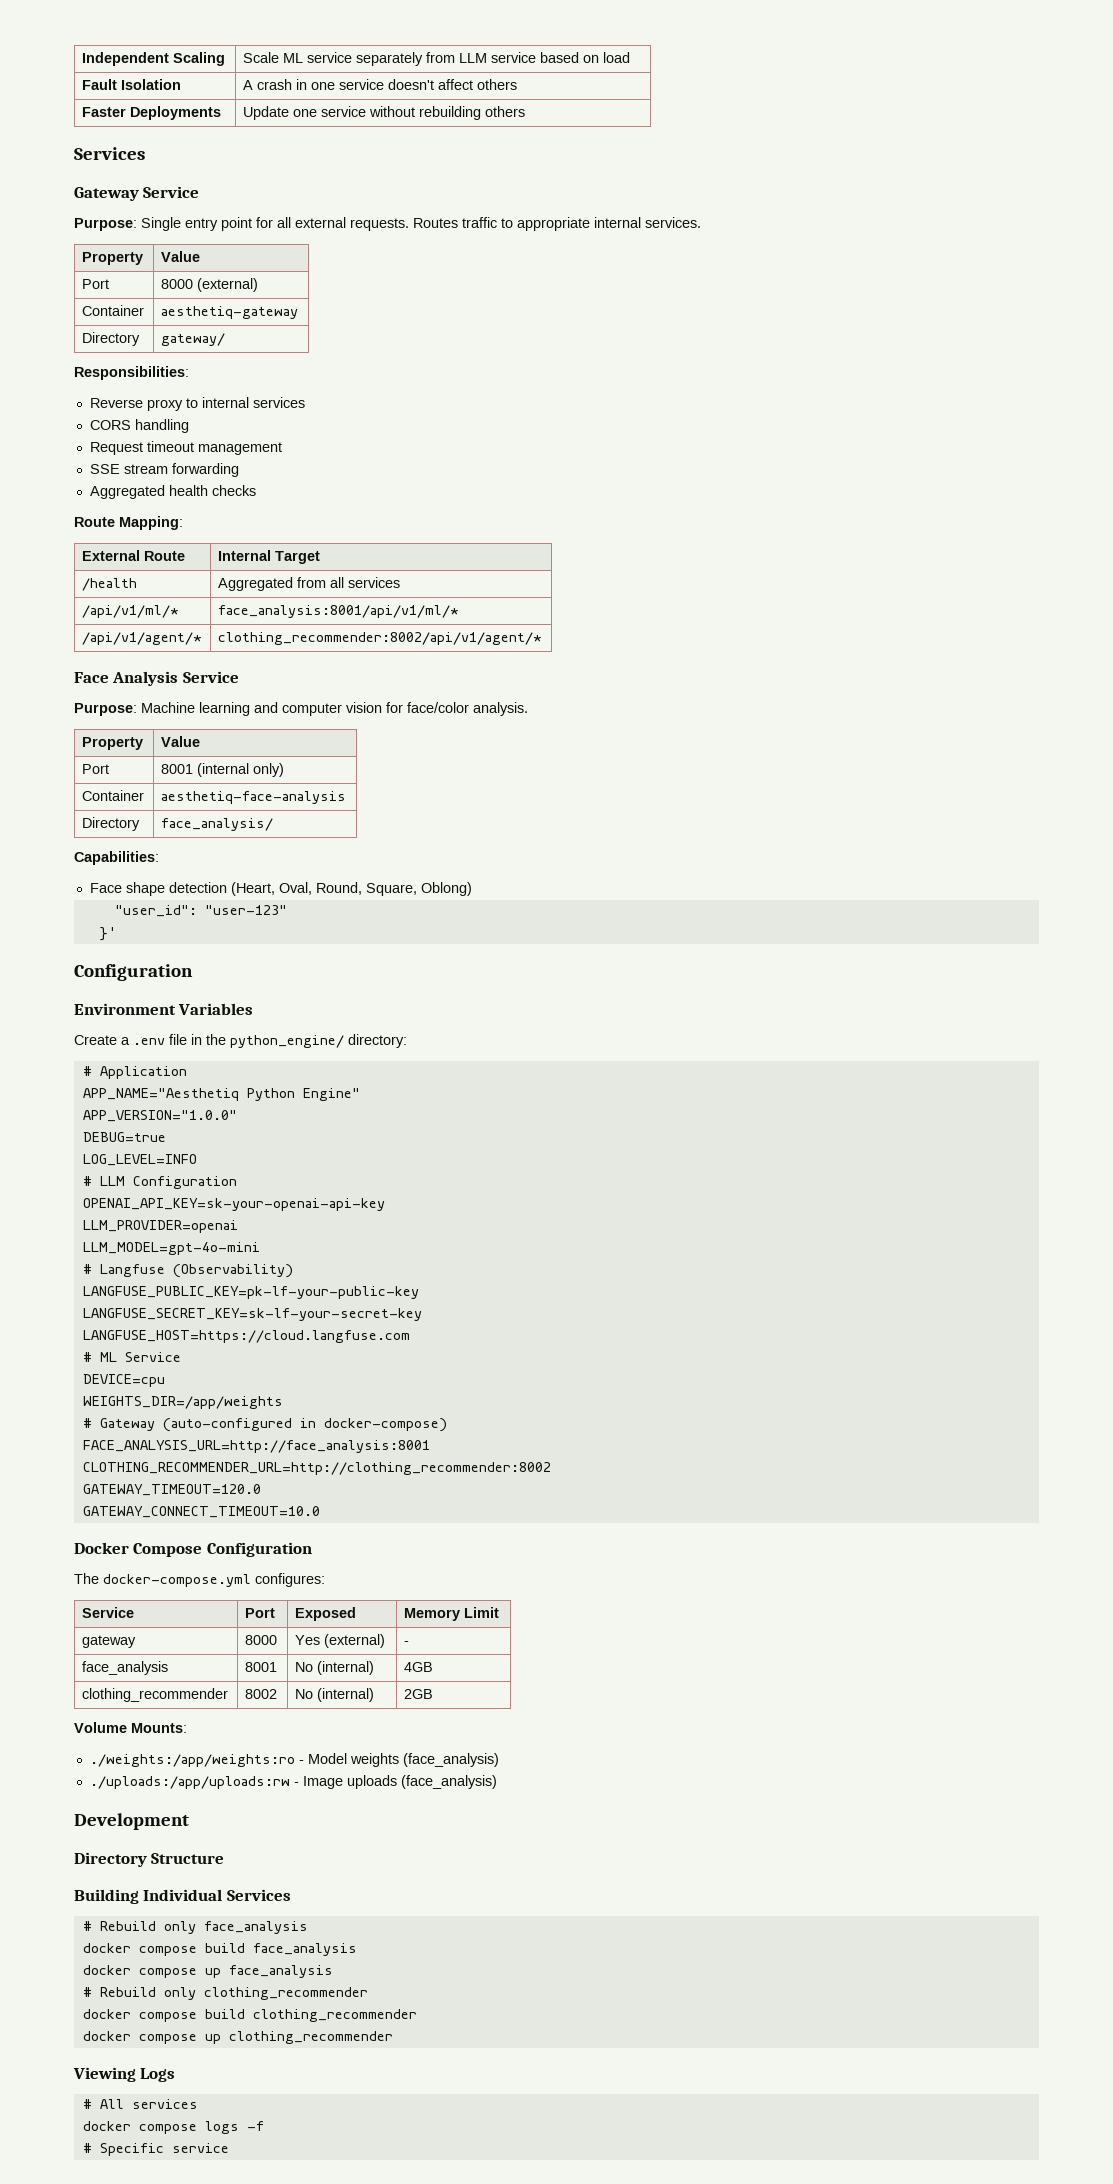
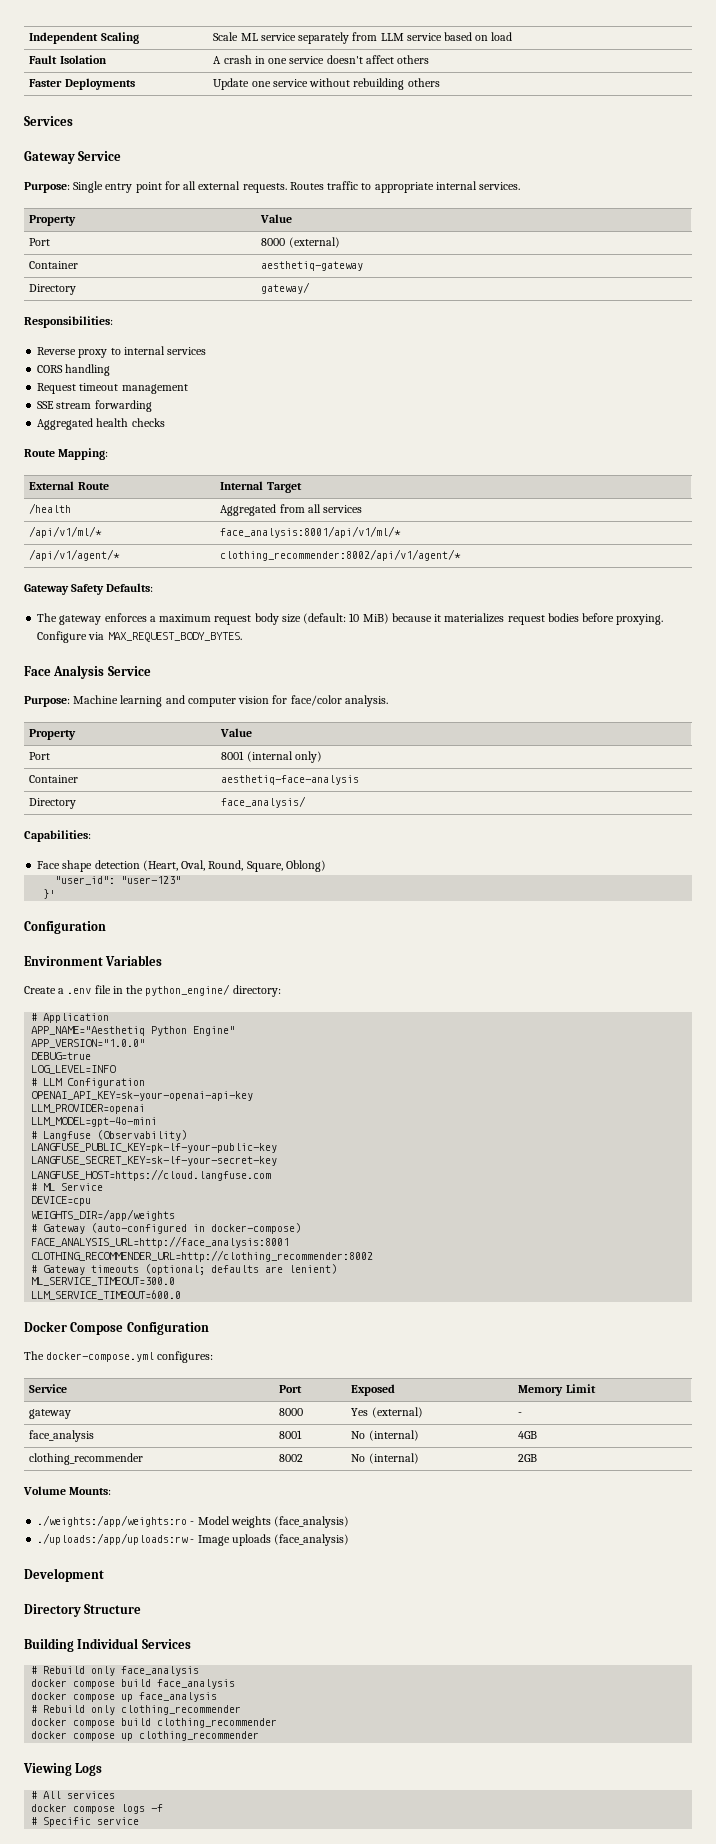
(542, 638) none -> [24,583,154,595] [37,613,664,625] [37,631,242,643] // Gateway Safety Defaults: // The gateway enforces a maximum request body size (default: 10 MiB) because it materializes request bodies before proxying. Configure via MAX_REQUEST_BODY_BYTES.
[82,1484,261,1496] [82,1506,320,1518] GATEWAY_TIMEOUT=120.0 // GATEWAY_CONNECT_TIMEOUT=10.0 -> [31,1264,338,1275] [31,1277,176,1286] [31,1290,182,1300] # Gateway timeouts (optional; defaults are lenient) // ML_SERVICE_TIMEOUT=300.0 // LLM_SERVICE_TIMEOUT=600.0

